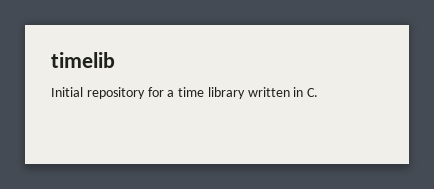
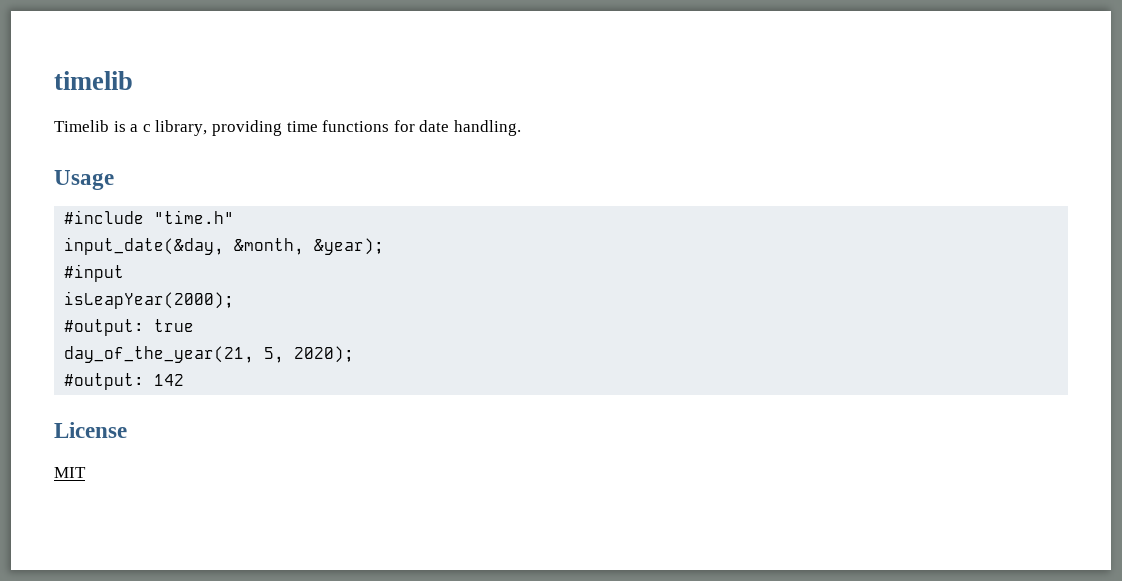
[51,87,319,99] Initial repository for a time library written in C. -> [54,120,521,136] [54,170,114,190] [64,210,235,224] [64,237,385,255] [64,264,125,282] [64,291,235,309] [64,319,195,336] [64,346,355,363] [64,373,185,390] [54,422,127,438] [54,467,86,478] Timelib is a c library, providing time functions for date handling. // Usage // #include "time.h" // input_date(&day, &month, &year); // #input // isLeapYear(2000); // #output: true // day_of_the_year(21, 5, 2020); // #output: 142 // License // MIT

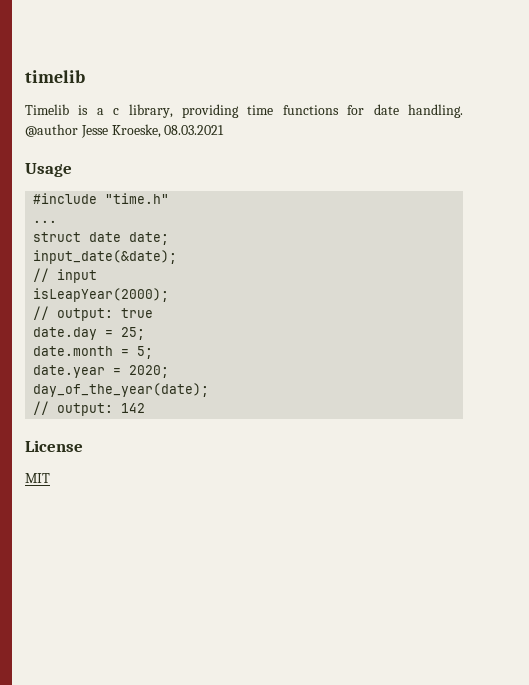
(521, 128) none -> [25,124,225,138] @author Jesse Kroeske, 08.03.2021
[64,237,385,255] [64,264,125,282] input_date(&day, &month, &year); // #input -> [33,220,58,223] [33,232,170,245] [33,250,178,264] [33,268,98,283] ... // struct date date; // input_date(&date); // // input
[64,319,145,336] #output: -> [33,306,114,321] // output:
[64,346,355,363] [64,373,145,390] day_of_the_year(21, 5, 2020); // #output: -> [33,327,146,340] [33,346,154,359] [33,365,170,378] [33,383,210,397] [33,401,114,416] date.day = 25; // date.month = 5; // date.year = 2020; // day_of_the_year(date); // // output:

